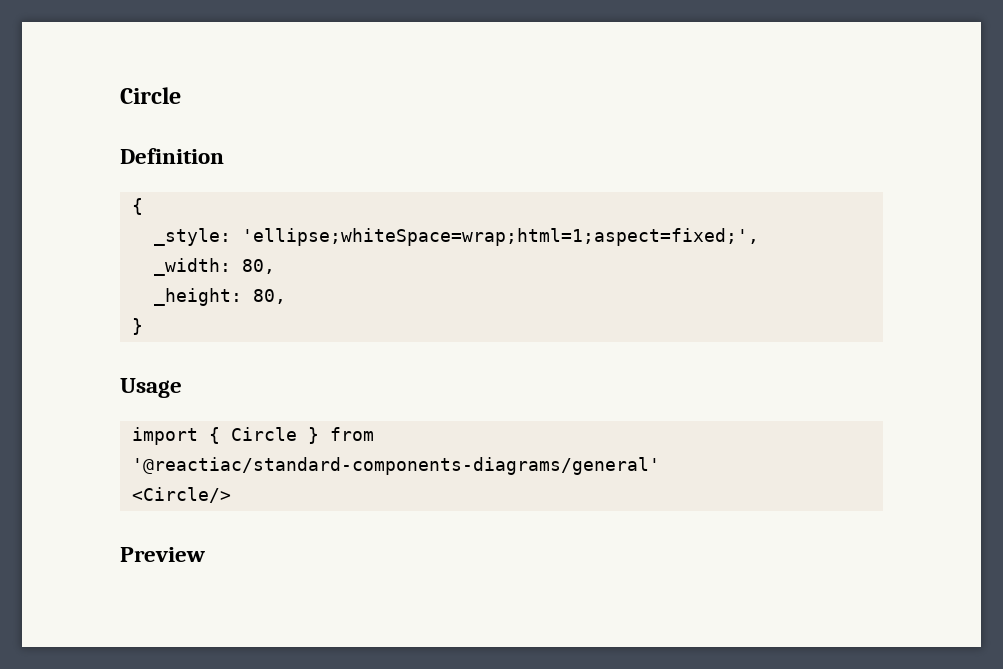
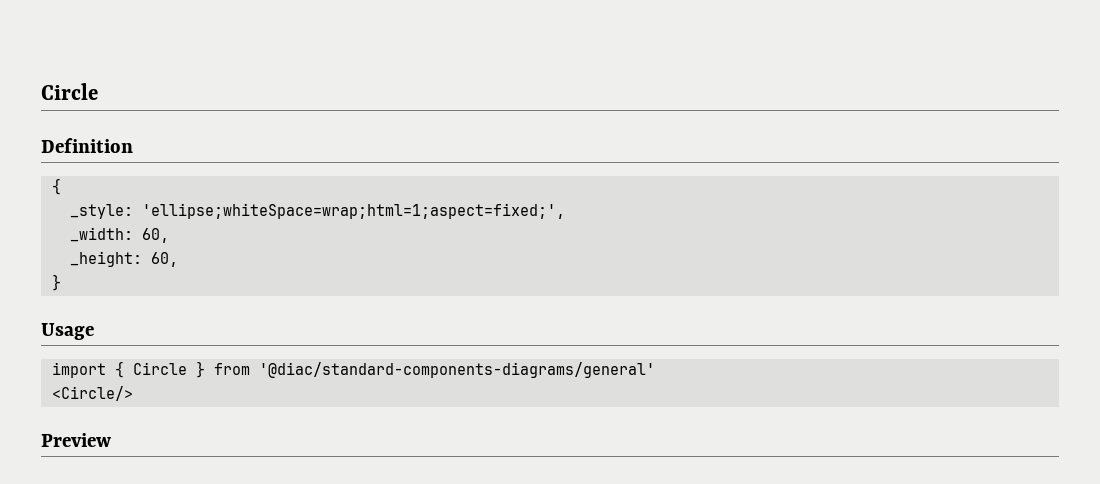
[242,259,275,274] 80, -> [142,228,170,243] 60,
[253,289,286,304] 80, -> [151,252,179,267] 60,
[132,457,660,475] '@reactiac/standard-components-diagrams/general' -> [259,362,656,378] '@diac/standard-components-diagrams/general'

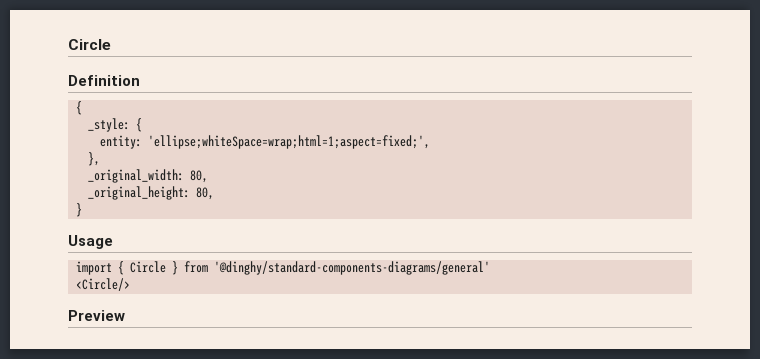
(134, 211) none -> [136,118,143,132] [100,135,143,149] { // entity:
[70,227,170,243] [70,251,179,267] _width: 60, // _height: 60, -> [88,152,101,166] [88,169,209,183] [88,186,215,200] }, // _original_width: 80, // _original_height: 80,
[259,362,656,378] '@diac/standard-components-diagrams/general' -> [214,261,491,275] '@dinghy/standard-components-diagrams/general'

